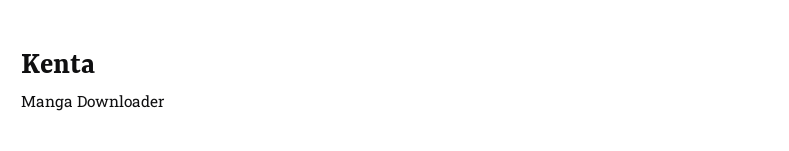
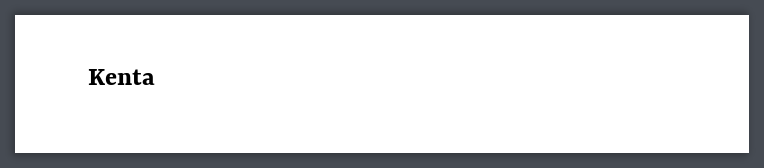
[21,95,166,111] // Manga Downloader -> (155, 77) none

